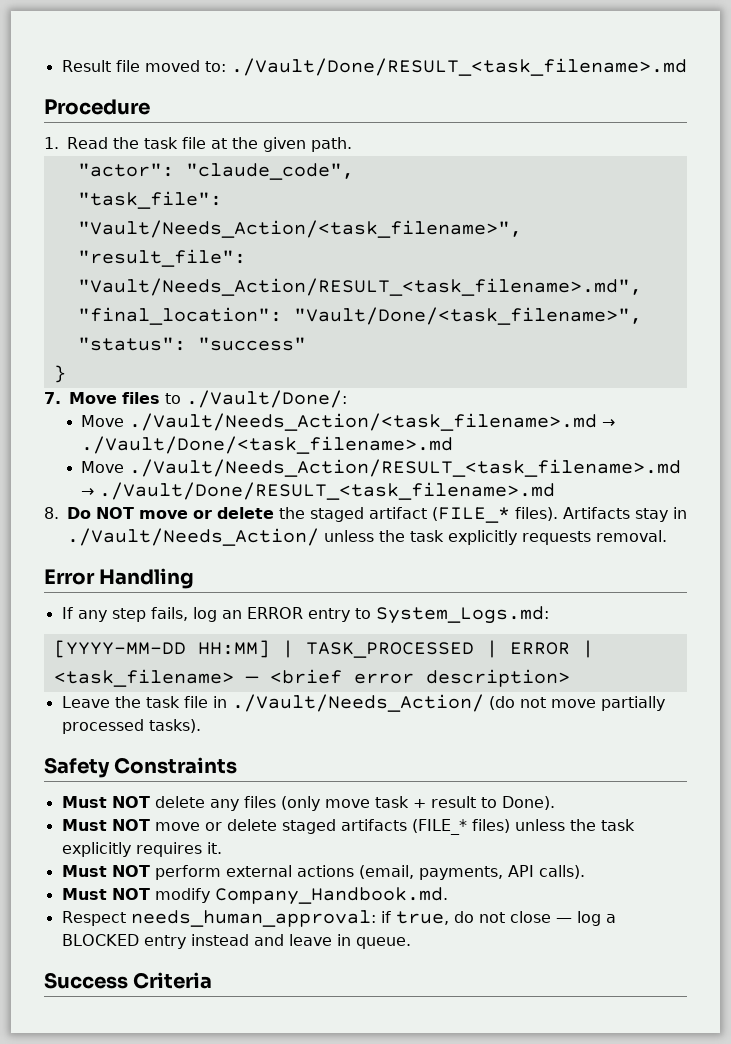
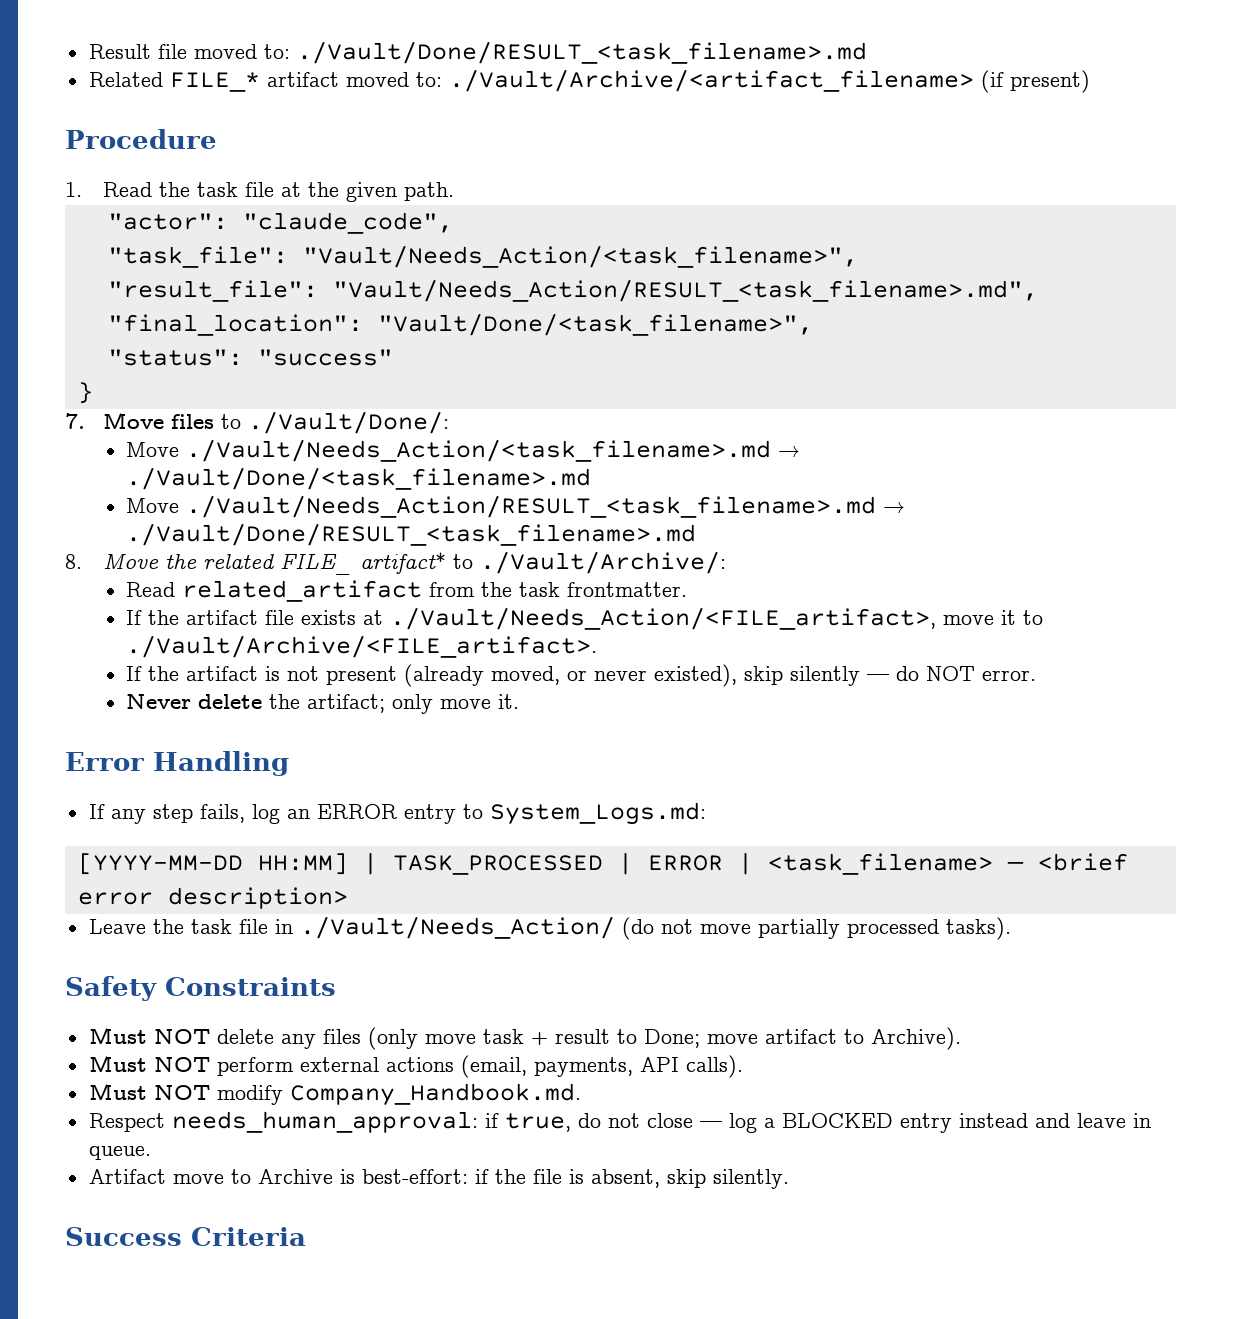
(687, 67) none -> [88,69,1090,93] // Related FILE_* artifact moved to: ./Vault/Archive/<artifact_filename> (if present)
[67,507,687,523] [67,528,667,546] Do NOT move or delete the staged artifact (FILE_* files). Artifacts stay in ./Vault/Needs_Action/ unless the task explicitly requests removal. -> [102,551,726,575] [126,580,688,602] [126,607,1044,630] [126,635,598,658] [126,664,1037,687] [126,694,520,714] Move the related FILE_ artifact* to ./Vault/Archive/: // Read related_artifact from the task frontmatter. // If the artifact file exists at ./Vault/Needs_Action/<FILE_artifact>, move it to ./Vault/Archive/<FILE_artifact>. // If the artifact is not present (already moved, or never existed), skip silently — do NOT error. // Never delete the artifact; only move it.
[501,796,555,810] [61,819,635,835] [61,842,222,857] Done). // Must NOT move or delete staged artifacts (FILE_* files) unless the task explicitly requires it. -> [643,1027,961,1050] Done; move artifact to Archive).
(411, 943) none -> [88,1169,789,1189] // Artifact move to Archive is best-effort: if the file is absent, skip silently.

